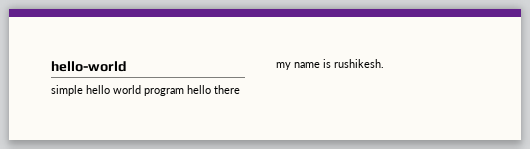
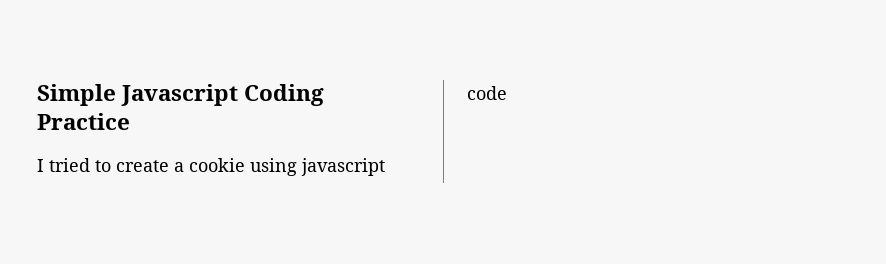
[51,61,127,72] [51,85,240,96] [276,59,384,70] hello-world // simple hello world program hello there my name is rushikesh. -> [37,84,325,106] [37,113,130,130] [37,158,385,176] [467,86,507,100] Simple Javascript Coding Practice // I tried to create a cookie using javascript code

